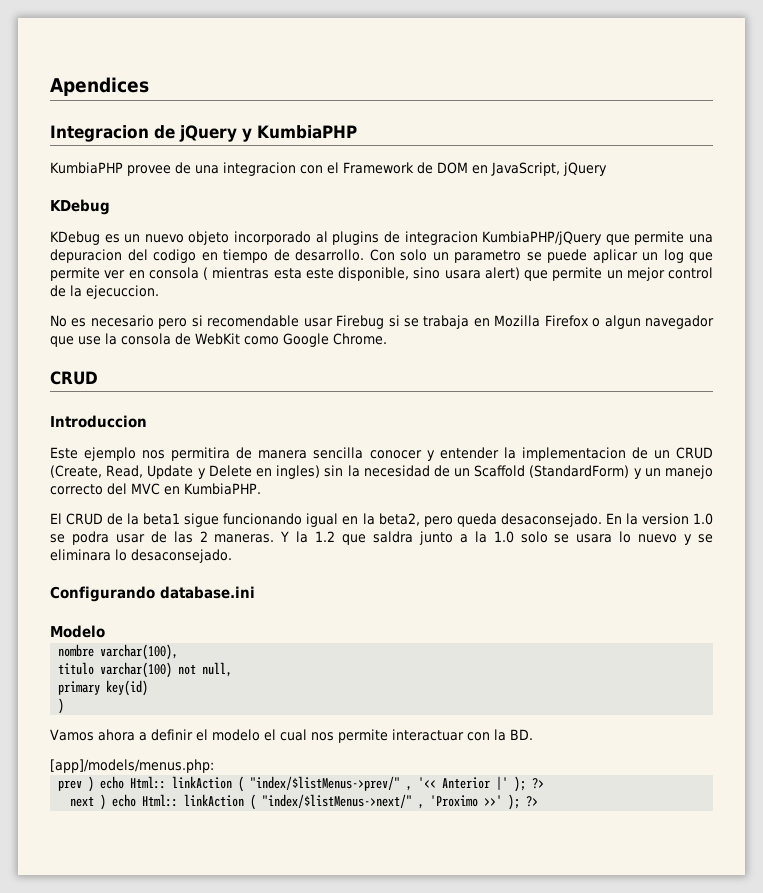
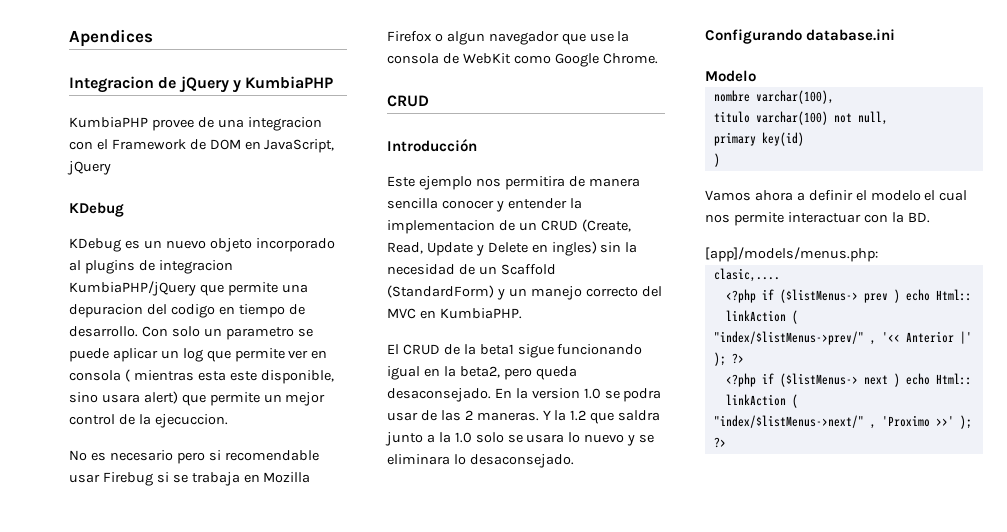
[50,415,147,428] Introduccion -> [387,139,477,152] Introducción
(214, 766) none -> [713,268,780,282] [725,289,858,303] clasic,.... // <?php if ($listMenus->
(245, 784) none -> (798, 317) //
(545, 783) none -> [725,373,858,387] <?php if ($listMenus->
(257, 802) none -> (798, 401) //

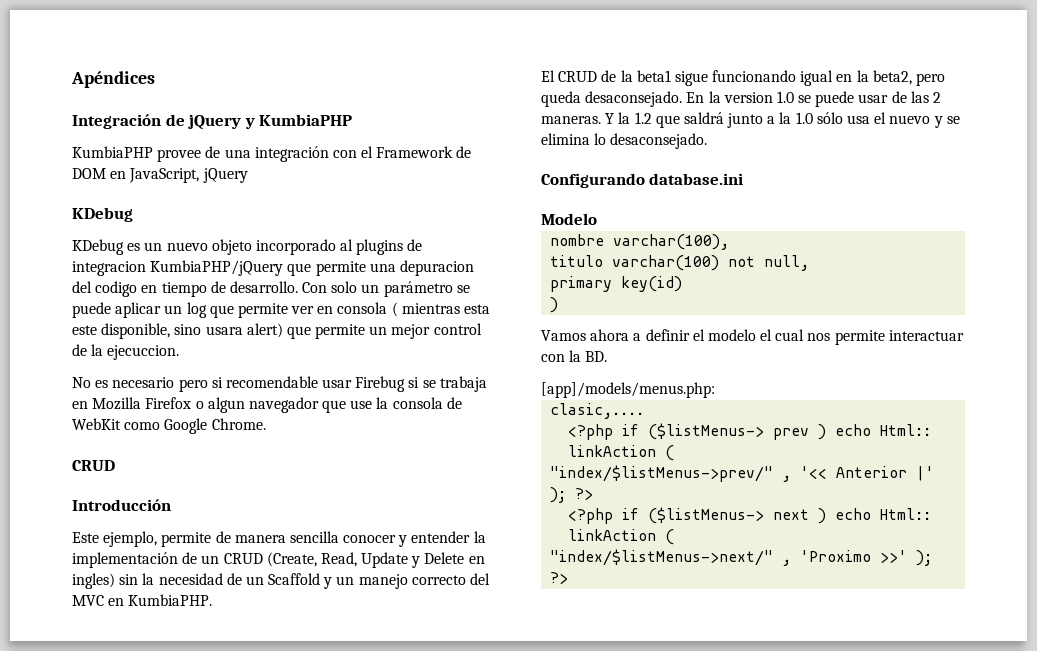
[69,29,153,47] [69,76,154,93] Apendices // Integracion -> [71,71,155,88] [72,114,161,129] Apéndices // Integración
[247,117,322,131] integracion -> [254,146,329,162] integración
[225,327,294,340] parametro -> [383,281,453,297] parámetro
[418,176,565,190] ejemplo nos permitira -> [103,531,212,547] ejemplo, permite
[387,220,495,234] implementacion -> [72,552,178,568] implementación
[387,285,494,298] (StandardForm) -> (321, 579) none
[623,388,662,402] podra -> [815,91,855,107] puede
[618,410,661,421] saldra -> [683,112,724,124] saldrá
[475,432,581,443] solo se usara lo -> [816,112,887,124] sólo usa el
[387,454,450,465] eliminara -> [541,133,590,145] elimina

